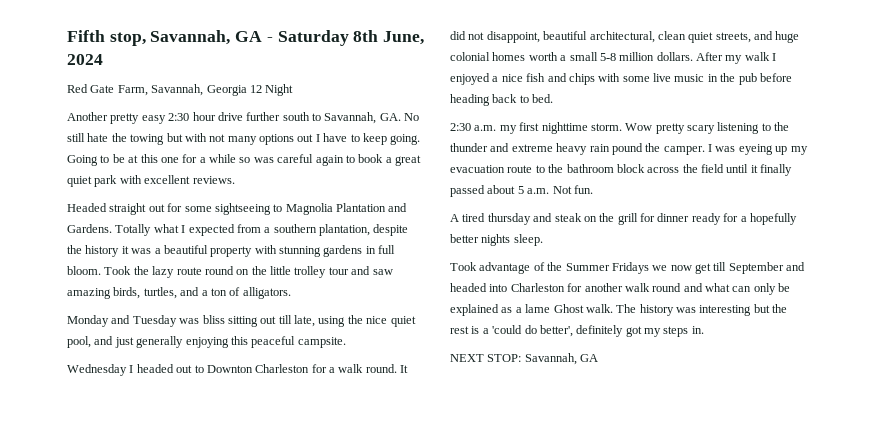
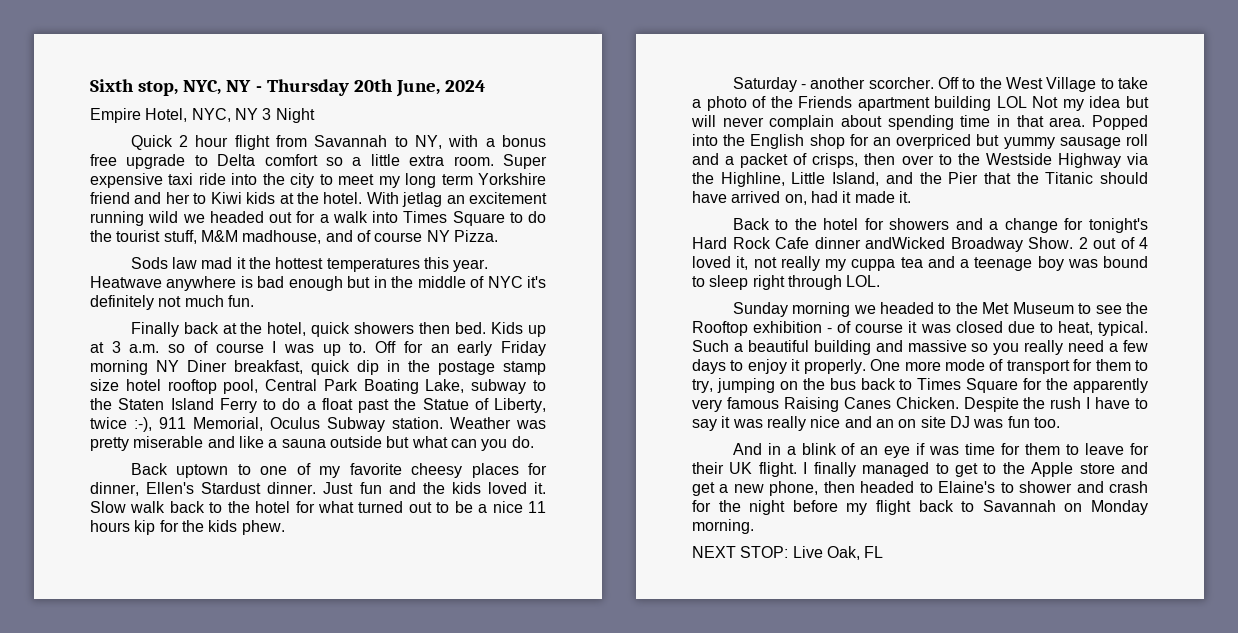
[67,30,425,46] [67,54,103,65] [67,84,294,96] [67,112,420,124] [67,133,421,145] [67,154,421,166] [67,175,235,187] [67,203,408,215] [67,224,409,236] [67,245,396,257] [67,266,393,278] [67,287,291,299] [67,315,416,327] [67,336,346,348] [67,364,409,376] [450,31,800,43] [450,52,777,64] [450,73,792,85] [450,94,554,106] [450,122,790,134] [450,143,808,155] [450,164,793,176] [450,185,593,197] [450,213,797,225] [450,234,543,246] [450,262,806,274] [450,283,791,295] [450,304,788,316] [450,325,704,337] Fifth stop, Savannah, GA - Saturday 8th June, 2024 // Red Gate Farm, Savannah, Georgia 12 Night // Another pretty easy 2:30 hour drive further south to Savannah, GA. No still hate the towing but with not many options out I have to keep going. Going to be at this one for a while so was careful again to book a great quiet park with excellent reviews. // Headed straight out for some sightseeing to Magnolia Plantation and Gardens. Totally what I expected from a southern plantation, despite the history it was a beautiful property with stunning gardens in full bloom. Took the lazy route round on the little trolley tour and saw amazing birds, turtles, and a ton of alligators. // Monday and Tuesday was bliss sitting out till late, using the nice quiet pool, and just generally enjoying this peaceful campsite. // Wednesday I headed out to Downton Charleston for a walk round. It did not disappoint, beautiful architectural, clean quiet streets, and huge colonial homes worth a small 5-8 million dollars. After my walk I enjoyed a nice fish and chips with some live music in the pub before heading back to bed. // 2:30 a.m. my first nighttime storm. Wow pretty scary listening to the thunder and extreme heavy rain pound the camper. I was eyeing up my evacuation route to the bathroom block across the field until it finally passed about 5 a.m. Not fun. // A tired thursday and steak on the grill for dinner ready for a hopefully better nights sleep. // Took advantage of the Summer Fridays we now get till September and headed into Charleston for another walk round and what can only be explained as a lame Ghost walk. The history was interesting but the rest is a 'could do better', definitely got my steps in. -> [90,79,487,97] [90,108,315,123] [130,135,547,150] [90,154,547,169] [90,173,546,188] [90,192,547,207] [90,211,546,226] [90,230,498,244] [130,257,489,272] [90,276,546,291] [90,295,254,310] [130,322,546,337] [90,341,546,356] [90,360,546,375] [90,379,546,394] [90,398,546,413] [90,417,546,432] [90,436,534,451] [130,463,547,478] [90,482,547,496] [90,501,546,513] [90,520,285,535] [732,77,1149,92] [692,96,1149,111] [691,115,1148,130] [692,134,1148,149] [692,153,1148,168] [692,172,1148,187] [692,191,911,205] [732,218,1148,233] [692,237,1148,252] [692,256,1148,271] [692,275,881,290] [732,302,1148,317] [692,321,1148,336] [692,340,1149,355] [692,359,1148,374] [692,378,1148,393] [692,397,1148,412] [692,416,1060,431] [732,443,1149,458] [692,462,1148,477] [692,481,1148,496] [692,500,1148,515] [692,519,754,534] Sixth stop, NYC, NY - Thursday 20th June, 2024 // Empire Hotel, NYC, NY 3 Night // Quick 2 hour flight from Savannah to NY, with a bonus free upgrade to Delta comfort so a little extra room. Super expensive taxi ride into the city to meet my long term Yorkshire friend and her to Kiwi kids at the hotel. With jetlag an excitement running wild we headed out for a walk into Times Square to do the tourist stuff, M&M madhouse, and of course NY Pizza. // Sods law mad it the hottest temperatures this year. Heatwave anywhere is bad enough but in the middle of NYC it's definitely not much fun. // Finally back at the hotel, quick showers then bed. Kids up at 3 a.m. so of course I was up to. Off for an early Friday morning NY Diner breakfast, quick dip in the postage stamp size hotel rooftop pool, Central Park Boating Lake, subway to the Staten Island Ferry to do a float past the Statue of Liberty, twice :-), 911 Memorial, Oculus Subway station. Weather was pretty miserable and like a sauna outside but what can you do. // Back uptown to one of my favorite cheesy places for dinner, Ellen's Stardust dinner. Just fun and the kids loved it. Slow walk back to the hotel for what turned out to be a nice 11 hours kip for the kids phew. // Saturday - another scorcher. Off to the West Village to take a photo of the Friends apartment building LOL Not my idea but will never complain about spending time in that area. Popped into the English shop for an overpriced but yummy sausage roll and a packet of crisps, then over to the Westside Highway via the Highline, Little Island, and the Pier that the Titanic should have arrived on, had it made it. // Back to the hotel for showers and a change for tonight's Hard Rock Cafe dinner andWicked Broadway Show. 2 out of 4 loved it, not really my cuppa tea and a teenage boy was bound to sleep right through LOL. // Sunday morning we headed to the Met Museum to see the Rooftop exhibition - of course it was closed due to heat, typical. Such a beautiful building and massive so you really need a few days to enjoy it properly. One more mode of transport for them to try, jumping on the bus back to Times Square for the apparently very famous Raising Canes Chicken. Despite the rush I have to say it was really nice and an on site DJ was fun too. // And in a blink of an eye if was time for them to leave for their UK flight. I finally managed to get to the Apple store and get a new phone, then headed to Elaine's to shower and crash for the night before my flight back to Savannah on Monday morning.
[524,353,599,365] Savannah, GA -> [792,546,884,560] Live Oak, FL

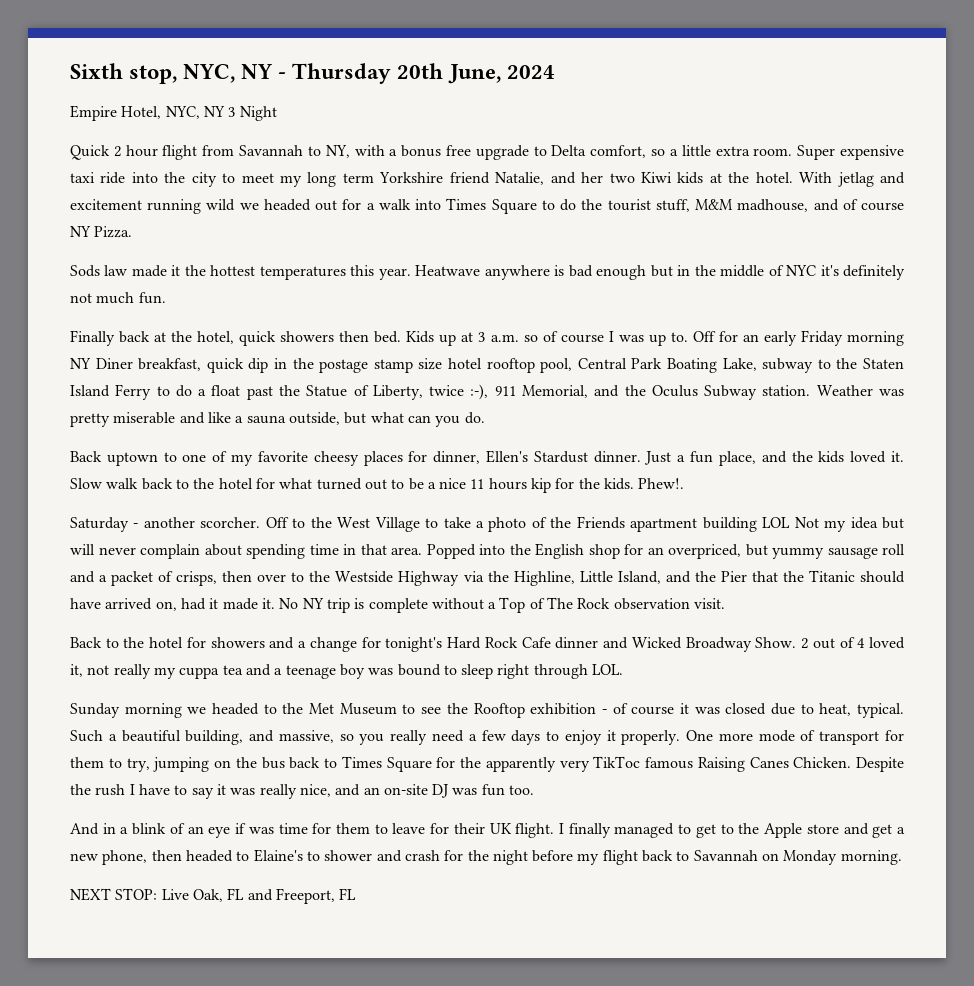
[264,154,318,166] comfort -> [590,145,647,158] comfort,
(130, 198) none -> [495,172,545,185] Natalie,
[193,193,207,204] to -> [609,173,635,183] two
[446,195,465,204] an -> [879,172,905,184] and
[201,257,233,269] mad -> [131,265,167,277] made
(263, 424) none -> [594,385,646,397] and the
[329,436,382,448] outside -> [288,412,340,425] outside,
[359,482,382,494] fun -> [677,451,756,466] a fun place,
[208,520,285,535] kids phew. -> [604,478,685,490] kids. Phew!.
[896,134,972,149] overpriced -> [668,544,741,559] overpriced,
(911, 197) none -> [279,597,726,613] No NY trip is complete without a Top of The Rock observation visit.
[865,237,945,249] andWicked -> [603,637,682,649] and Wicked
[813,340,967,355] building and massive -> [185,730,334,745] building, and massive,
(722, 405) none -> [593,756,641,768] TikToc
[810,416,841,428] nice -> [299,784,331,797] nice,
[898,416,946,428] on site -> [383,784,428,795] on-site
(884, 552) none -> [247,888,357,904] and Freeport, FL

